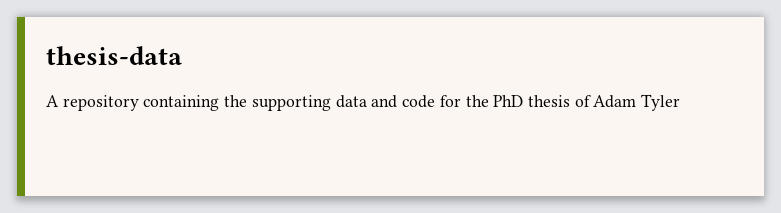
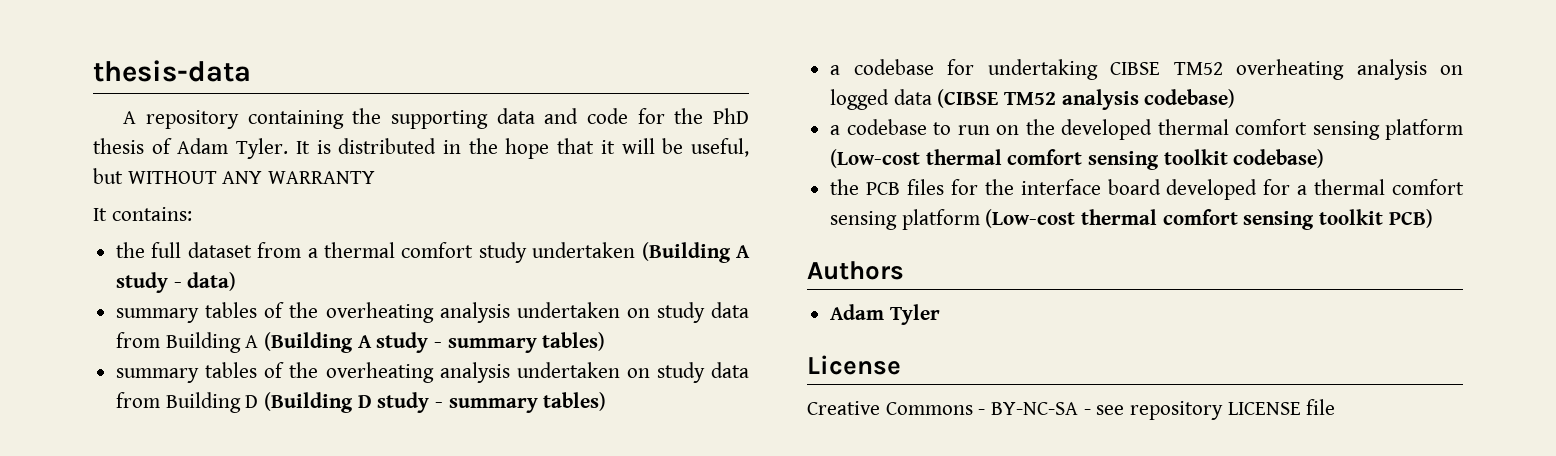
[641,94,681,111] Tyler -> [236,138,749,159] [93,168,376,184] [93,207,192,221] [116,242,750,263] [116,272,237,293] [116,302,750,323] [116,332,606,353] [116,362,750,383] [116,392,607,413] [830,59,1463,80] [830,89,1236,110] [830,119,1463,140] [830,149,1325,170] [830,179,1464,200] [830,209,1433,230] [807,261,904,280] [830,304,940,325] [807,355,901,375] [807,399,1336,420] Tyler. It is distributed in the hope that it will be useful, but WITHOUT ANY WARRANTY // It contains: // the full dataset from a thermal comfort study undertaken (Building A study - data) // summary tables of the overheating analysis undertaken on study data from Building A (Building A study - summary tables) // summary tables of the overheating analysis undertaken on study data from Building D (Building D study - summary tables) // a codebase for undertaking CIBSE TM52 overheating analysis on logged data (CIBSE TM52 analysis codebase) // a codebase to run on the developed thermal comfort sensing platform (Low-cost thermal comfort sensing toolkit codebase) // the PCB files for the interface board developed for a thermal comfort sensing platform (Low-cost thermal comfort sensing toolkit PCB) // Authors // Adam Tyler // License // Creative Commons - BY-NC-SA - see repository LICENSE file

